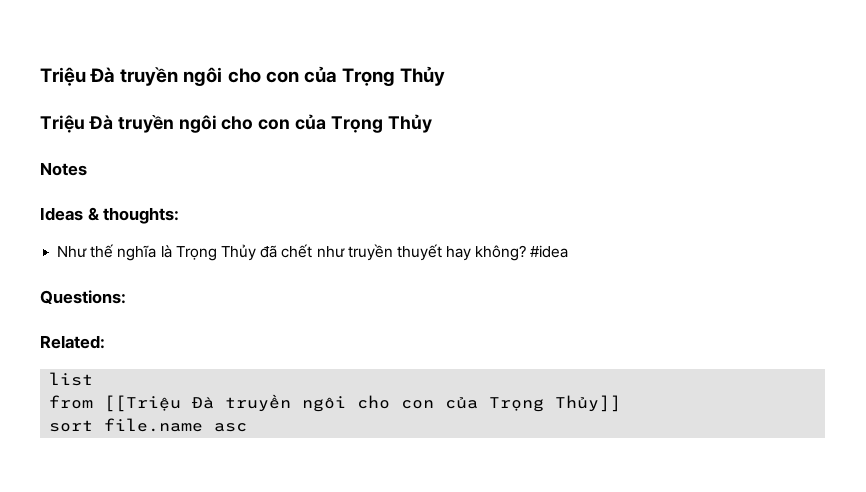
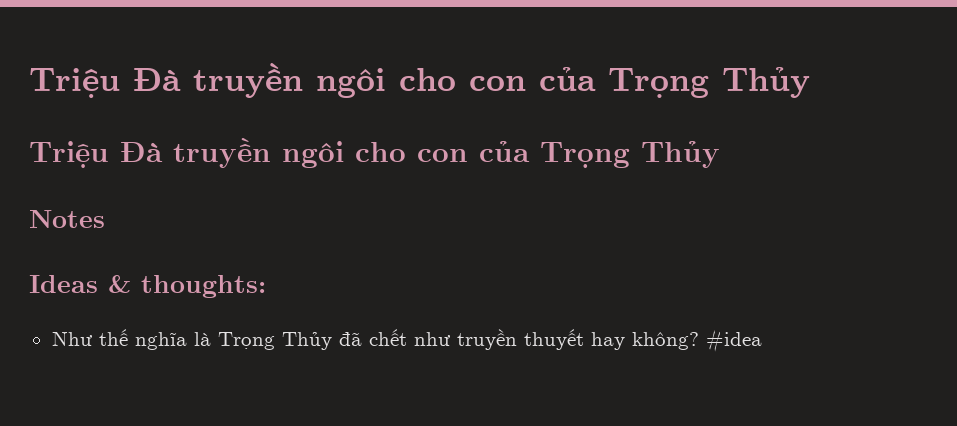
[40,290,126,304] [40,335,105,349] [49,372,94,386] [49,394,622,412] [49,418,248,432] // Questions: // Related: // list // from [[Triệu Đà truyền ngôi cho con của Trọng Thủy]] // sort file.name asc -> (762, 340) none

